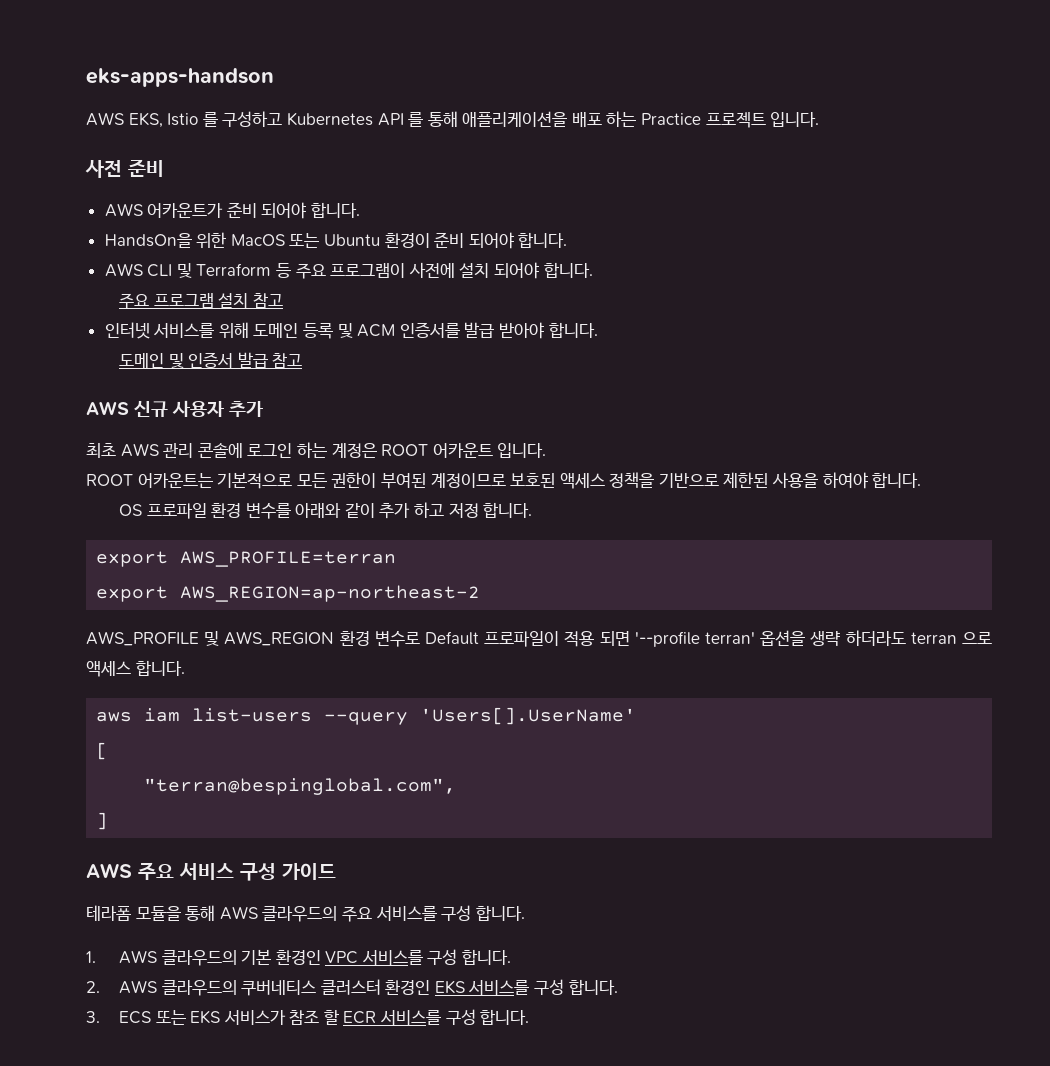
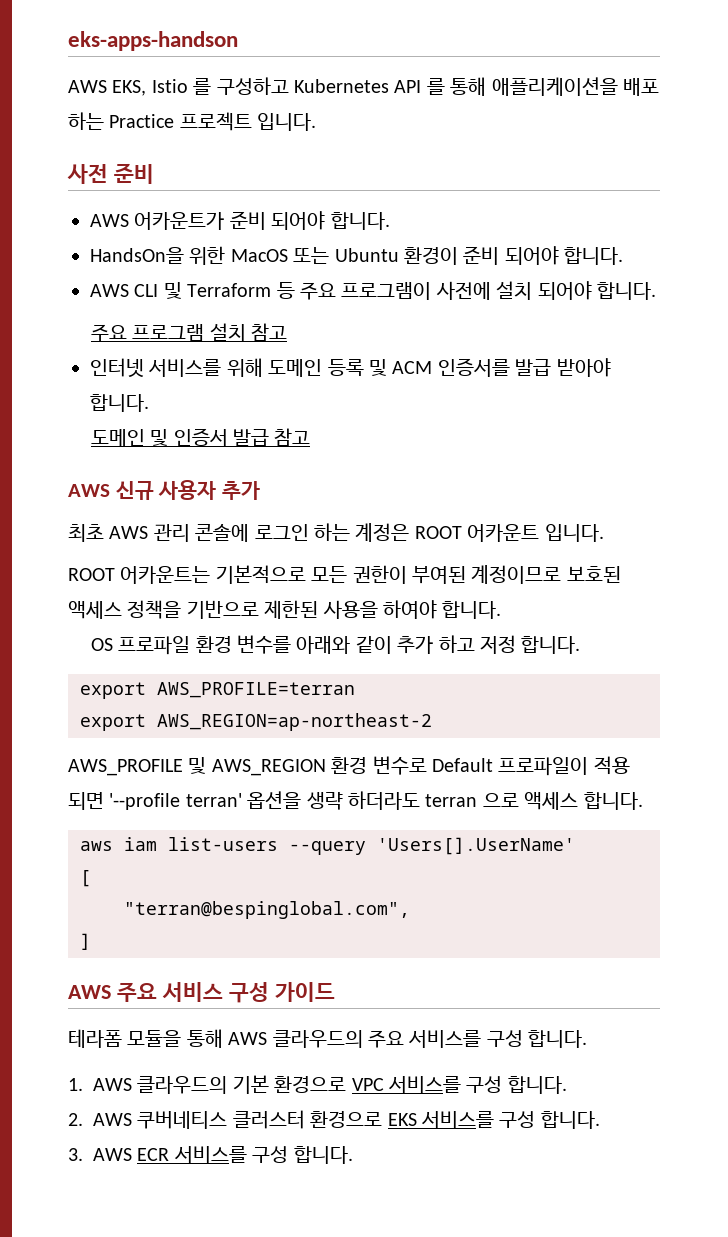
[275,950,321,965] 환경인 -> [274,1076,347,1093] 환경으로
[161,980,237,996] 클라우드의 -> (132, 1119) none
[385,980,431,995] 환경인 -> [310,1111,383,1128] 환경으로
[118,1009,339,1025] ECS 또는 EKS 서비스가 참조 할 -> [93,1148,132,1161] AWS

